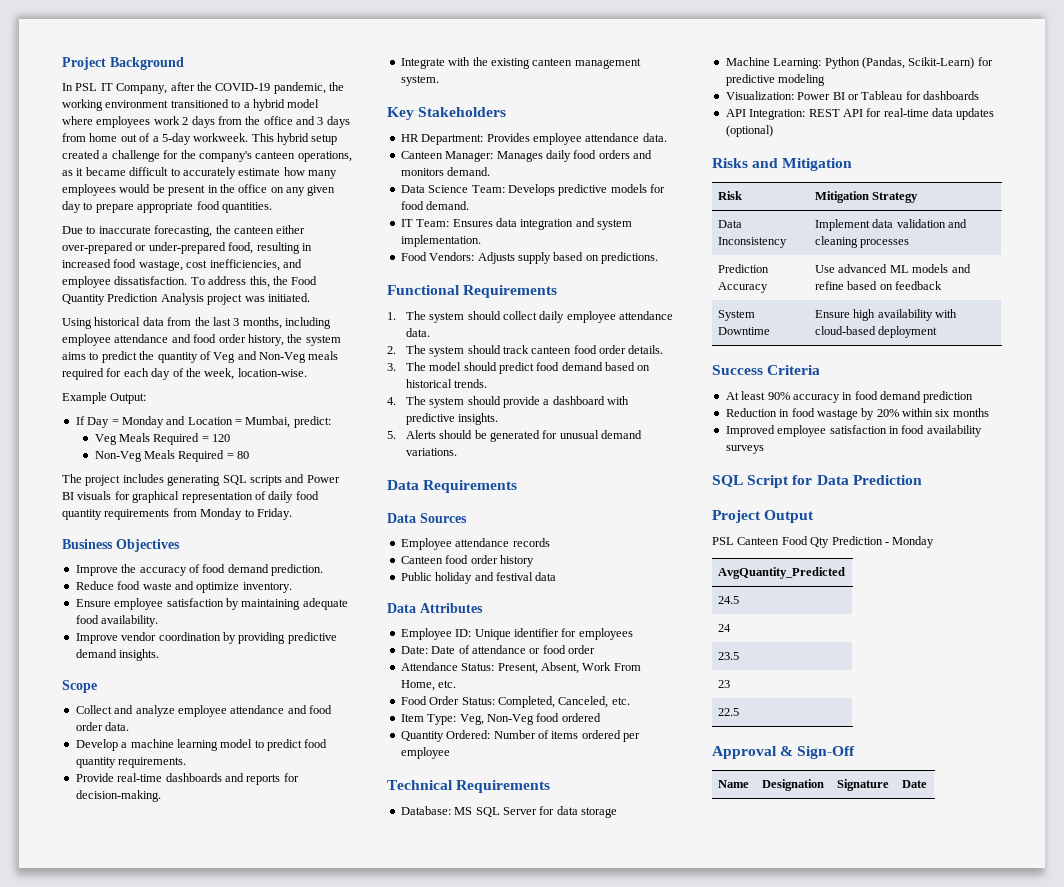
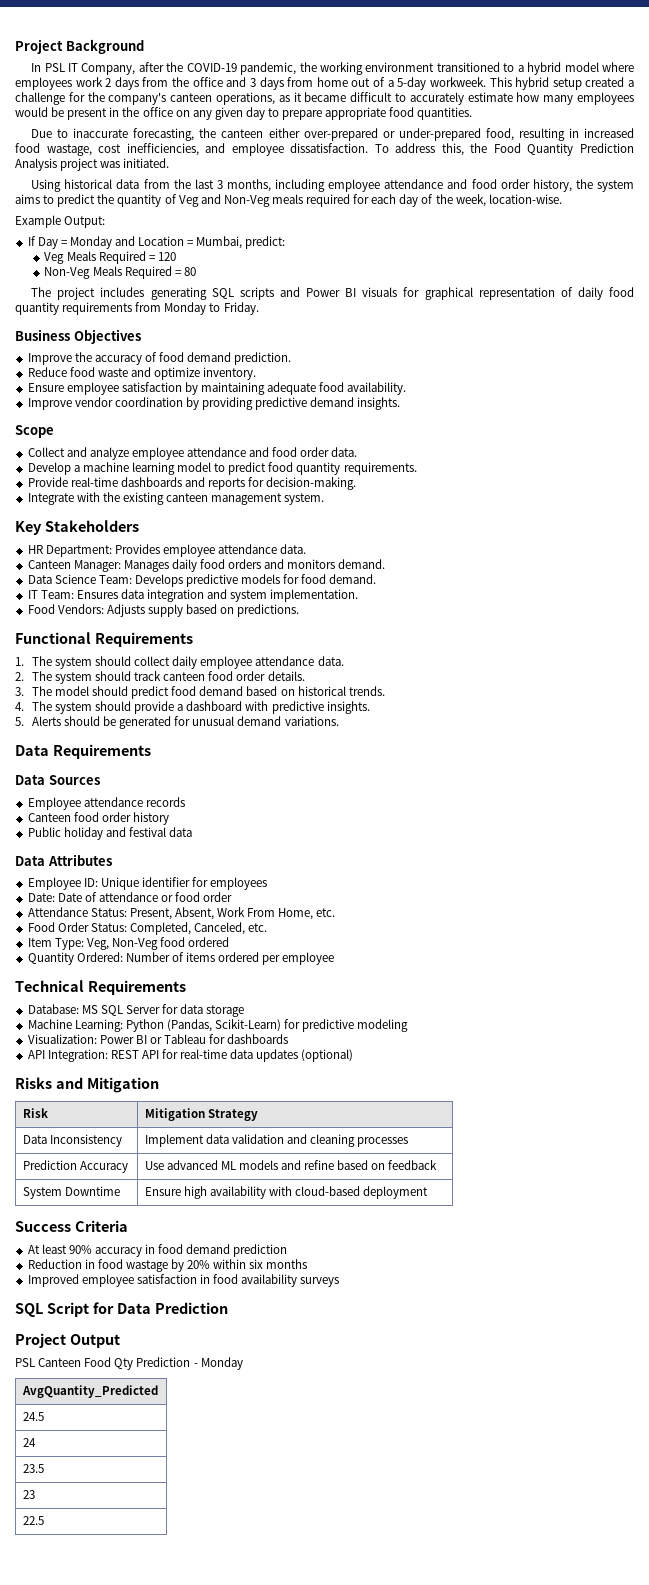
[712,746,856,759] [718,780,750,788] [762,779,825,791] [837,779,890,791] [902,780,928,788] // Approval & Sign-Off // Name | Designation | Signature | Date -> (44, 1520) none

